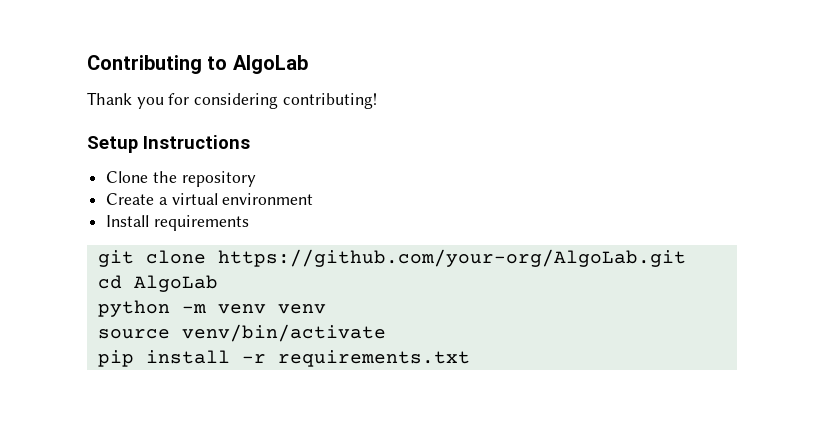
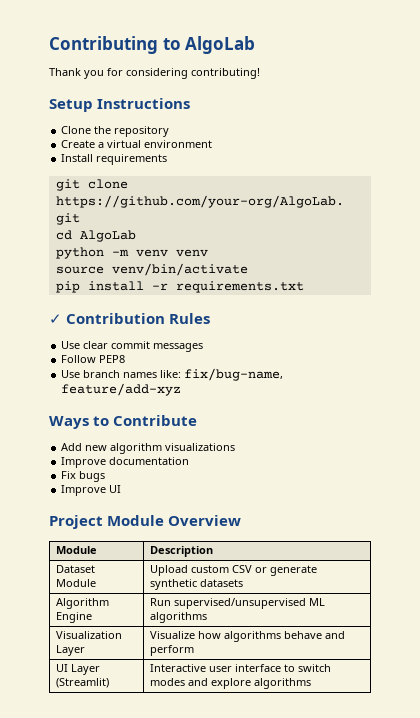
(470, 358) none -> [49,313,211,324] [61,341,204,352] [61,355,126,363] [61,368,284,381] [61,383,182,396] [49,415,198,429] [61,443,236,454] [61,457,190,468] [61,471,106,482] [61,485,122,496] [49,515,242,529] [56,546,98,554] [150,546,214,557] [56,565,96,573] [56,579,97,587] [150,565,318,576] [150,579,244,590] [56,598,110,609] [56,612,93,623] [150,598,326,609] [150,612,208,623] [56,631,123,639] [56,645,86,656] [150,631,346,642] [150,645,195,656] [56,664,101,675] [56,678,110,688] [150,664,332,672] [150,678,312,689] // ✓ Contribution Rules // Use clear commit messages // Follow PEP8 // Use branch names like: fix/bug-name, feature/add-xyz // Ways to Contribute // Add new algorithm visualizations // Improve documentation // Fix bugs // Improve UI // Project Module Overview // Module | Description // Dataset Module | Upload custom CSV or generate synthetic datasets // Algorithm Engine | Run supervised/unsupervised ML algorithms // Visualization Layer | Visualize how algorithms behave and perform // UI Layer (Streamlit) | Interactive user interface to switch modes and explore algorithms

